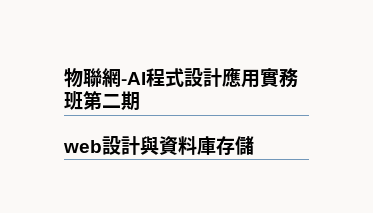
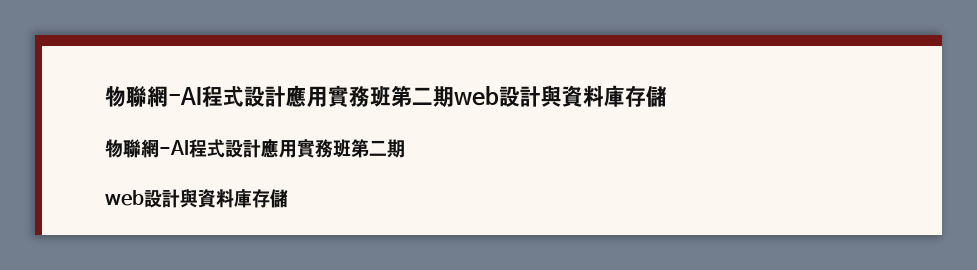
[64,67,298,88] [64,91,140,111] 物聯網-AI程式設計應用實務班第二期 -> [105,85,667,108] [105,139,405,158] 物聯網-AI程式設計應用實務班第二期web設計與資料庫存儲 // 物聯網-AI程式設計應用實務班第二期

